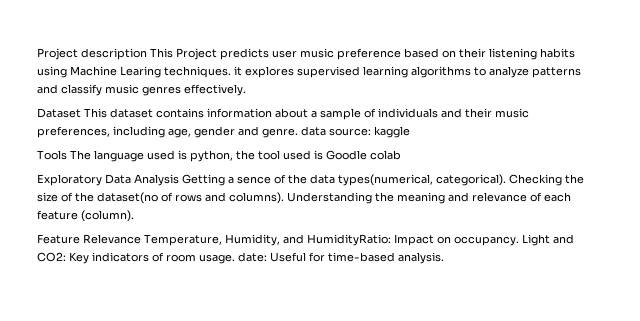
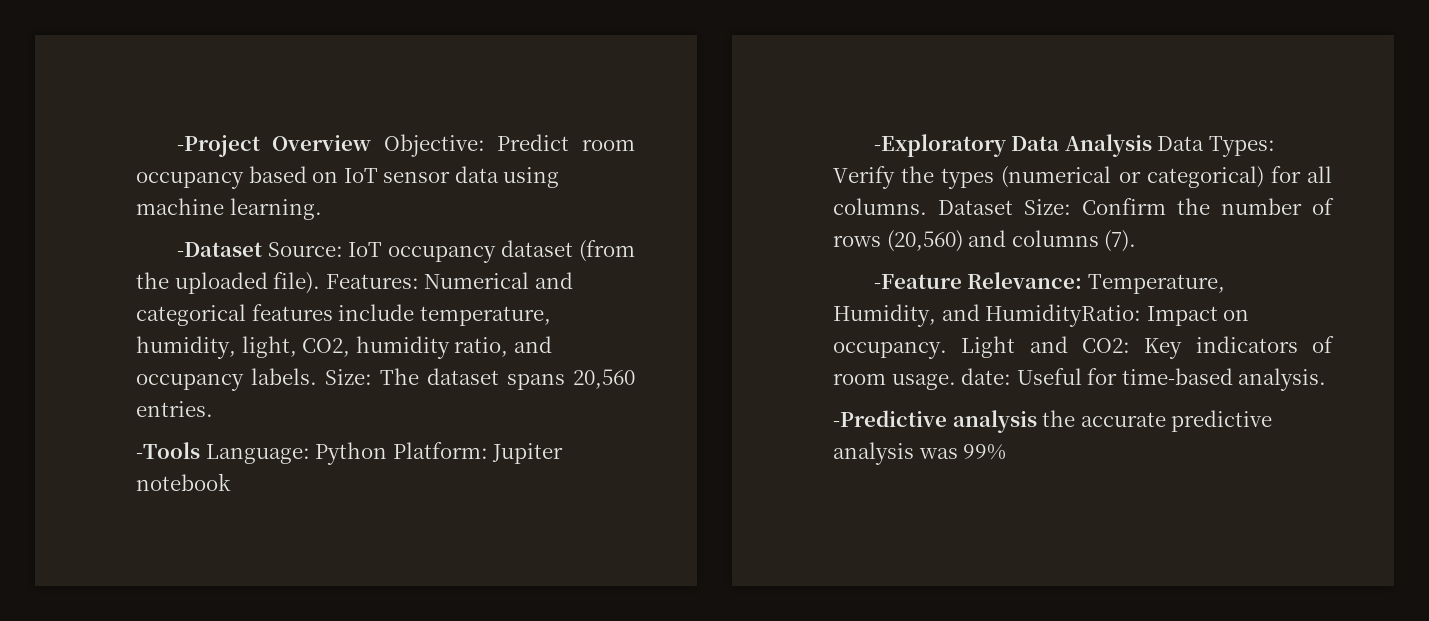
[37,48,575,60] [37,66,581,78] [37,84,246,96] [37,108,529,120] [37,126,410,138] [37,150,401,162] [37,174,584,186] [37,192,571,204] [37,210,134,222] [37,234,141,244] Project description This Project predicts user music preference based on their listening habits using Machine Learing techniques. it explores supervised learning algorithms to analyze patterns and classify music genres effectively. // Dataset This dataset contains information about a sample of individuals and their music preferences, including age, gender and genre. data source: kaggle // Tools The language used is python, the tool used is Goodle colab // Exploratory Data Analysis Getting a sence of the data types(numerical, categorical). Checking the size of the dataset(no of rows and columns). Understanding the meaning and relevance of each feature (column). // Feature Relevance -> [176,134,635,157] [136,166,560,189] [136,198,322,220] [176,240,636,263] [136,272,573,294] [136,304,551,326] [136,336,552,359] [136,368,635,391] [136,401,213,417] [136,442,564,465] [136,473,231,491] [873,134,1275,157] [833,166,1332,189] [833,198,1334,215] [833,230,1137,252] [873,272,1083,289] -Project Overview Objective: Predict room occupancy based on IoT sensor data using machine learning. // -Dataset Source: IoT occupancy dataset (from the uploaded file). Features: Numerical and categorical features include temperature, humidity, light, CO2, humidity ratio, and occupancy labels. Size: The dataset spans 20,560 entries. // -Tools Language: Python Platform: Jupiter notebook // -Exploratory Data Analysis Data Types: Verify the types (numerical or categorical) for all columns. Dataset Size: Confirm the number of rows (20,560) and columns (7). // -Feature Relevance:
(444, 258) none -> [833,410,1273,433] [833,442,1007,465] // -Predictive analysis the accurate predictive analysis was 99%

